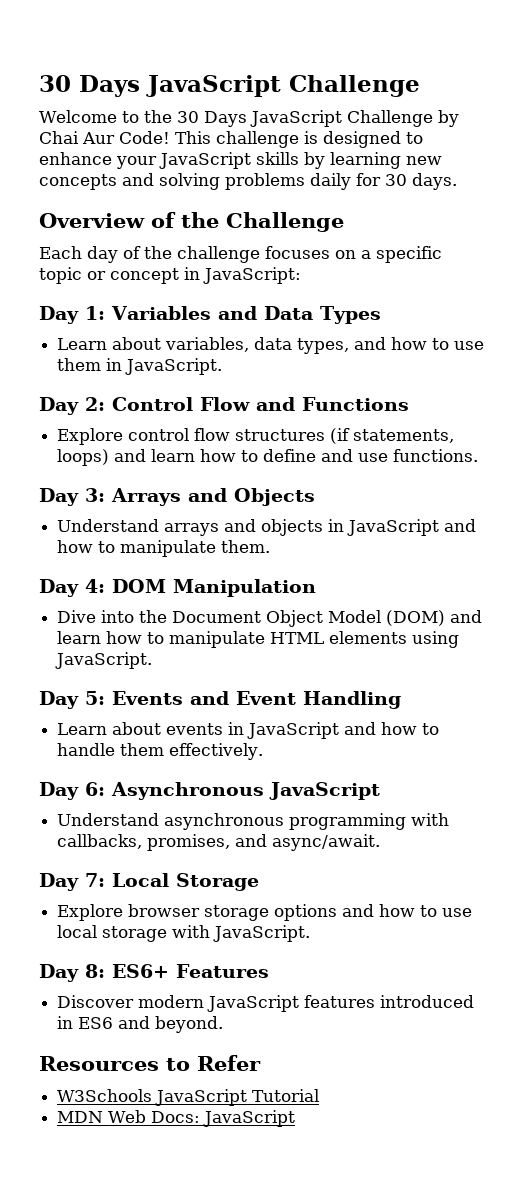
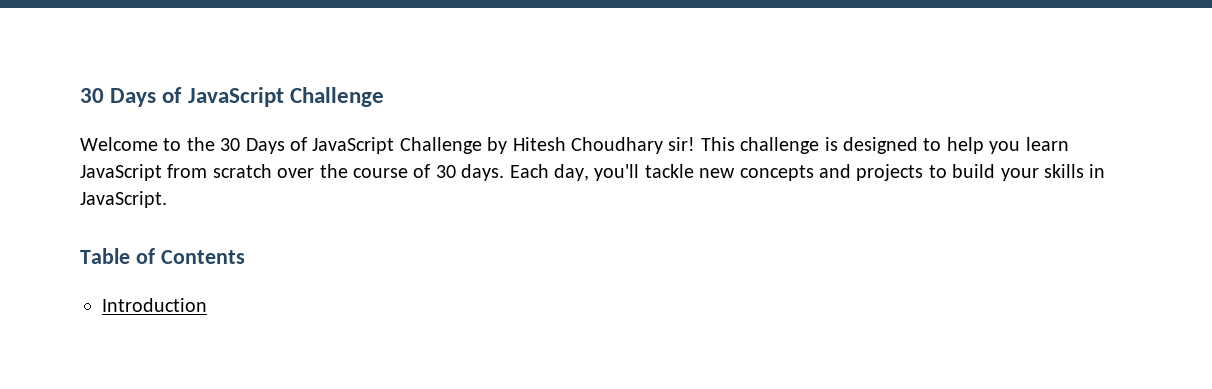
[39,75,140,97] 30 Days -> [80,87,183,107] 30 Days of
(247, 119) none -> [290,137,307,151] of
[39,131,170,144] Chai Aur Code! -> [512,137,696,154] Hitesh Choudhary sir!
[39,152,442,169] [39,173,457,190] [39,212,344,232] [39,246,442,263] [39,267,301,284] [39,306,381,324] [57,337,485,354] [57,358,223,375] [39,397,409,415] [57,428,455,445] [57,449,479,466] [39,488,315,506] [57,519,477,536] [57,540,271,557] [39,579,316,597] [57,610,483,627] [57,631,460,648] [55,652,153,669] [39,691,401,709] [57,722,440,739] [57,743,264,760] [39,782,380,800] [57,813,450,830] [57,834,381,851] [39,873,259,891] [57,904,473,921] [57,925,311,942] [39,964,269,982] [57,995,475,1012] [57,1016,224,1033] [39,1055,261,1071] [57,1089,320,1106] [57,1110,296,1127] enhance your JavaScript skills by learning new concepts and solving problems daily for 30 days. // Overview of the Challenge // Each day of the challenge focuses on a specific topic or concept in JavaScript: // Day 1: Variables and Data Types // Learn about variables, data types, and how to use them in JavaScript. // Day 2: Control Flow and Functions // Explore control flow structures (if statements, loops) and learn how to define and use functions. // Day 3: Arrays and Objects // Understand arrays and objects in JavaScript and how to manipulate them. // Day 4: DOM Manipulation // Dive into the Document Object Model (DOM) and learn how to manipulate HTML elements using JavaScript. // Day 5: Events and Event Handling // Learn about events in JavaScript and how to handle them effectively. // Day 6: Asynchronous JavaScript // Understand asynchronous programming with callbacks, promises, and async/await. // Day 7: Local Storage // Explore browser storage options and how to use local storage with JavaScript. // Day 8: ES6+ Features // Discover modern JavaScript features introduced in ES6 and beyond. // Resources to Refer // W3Schools JavaScript Tutorial // MDN Web Docs: JavaScript -> [946,137,1069,154] [80,164,1106,181] [80,191,167,208] [80,248,245,264] [102,298,207,312] help you learn JavaScript from scratch over the course of 30 days. Each day, you'll tackle new concepts and projects to build your skills in JavaScript. // Table of Contents // Introduction

